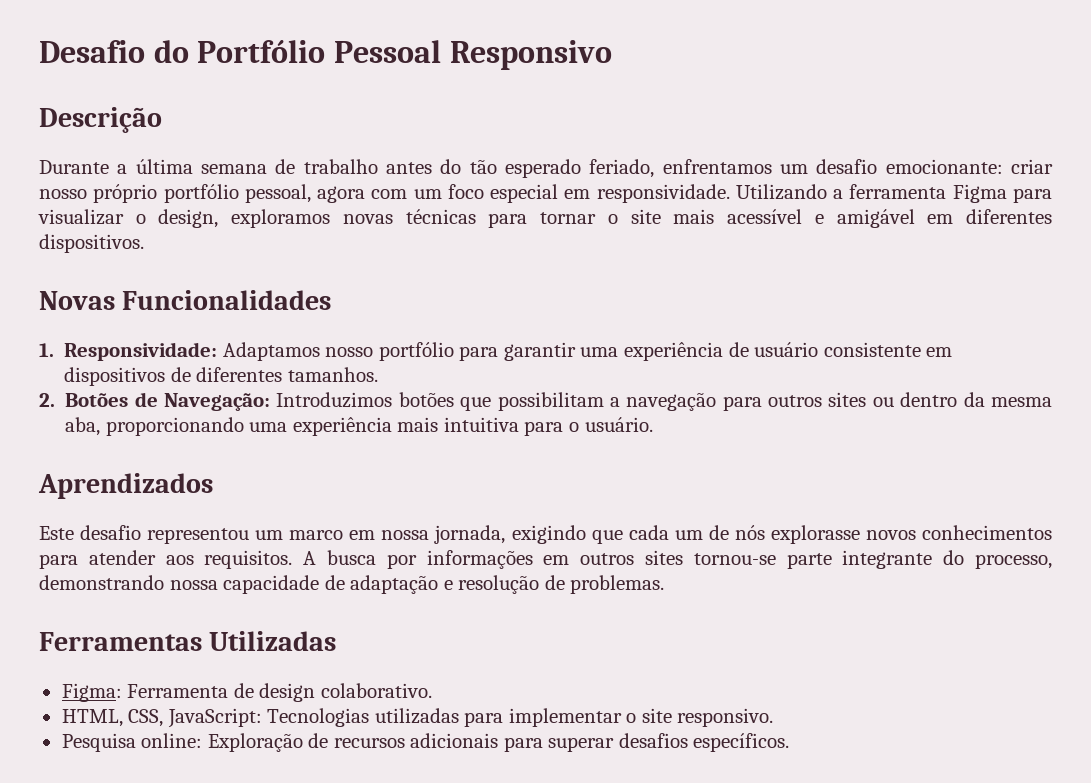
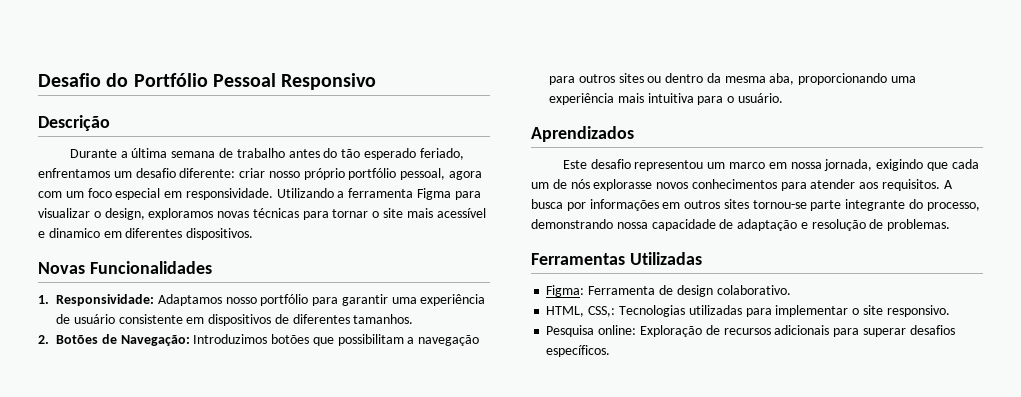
[885,159,1003,174] emocionante: -> [179,168,236,178] diferente:
[836,209,915,228] amigável -> [48,228,100,238] dinamico
[128,708,262,728] CSS, JavaScript: -> [588,306,616,317] CSS,:

